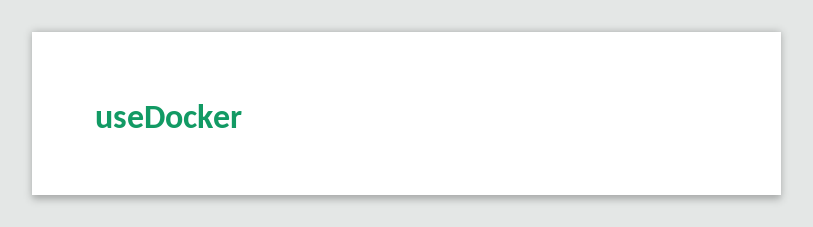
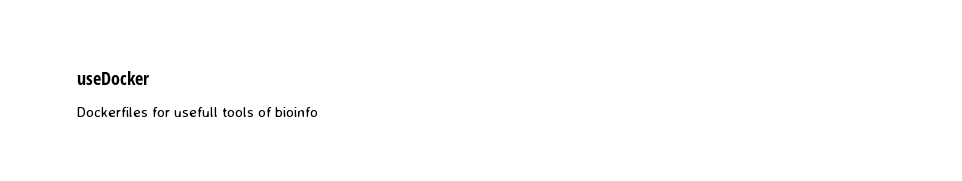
(242, 116) none -> [77,107,318,117] // Dockerfiles for usefull tools of bioinfo

